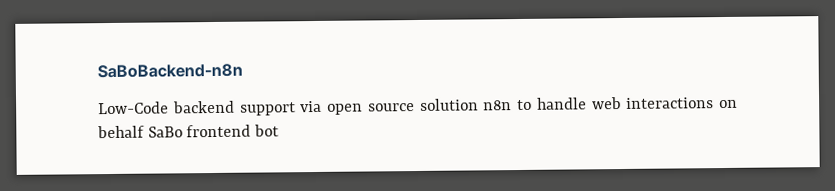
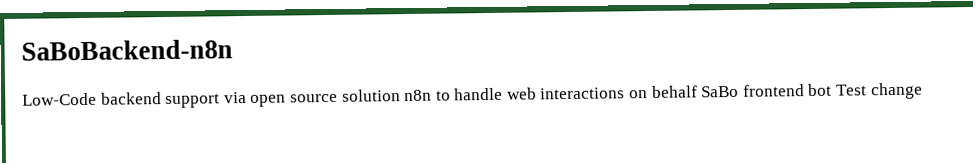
(280, 130) none -> [836,82,923,100] Test change

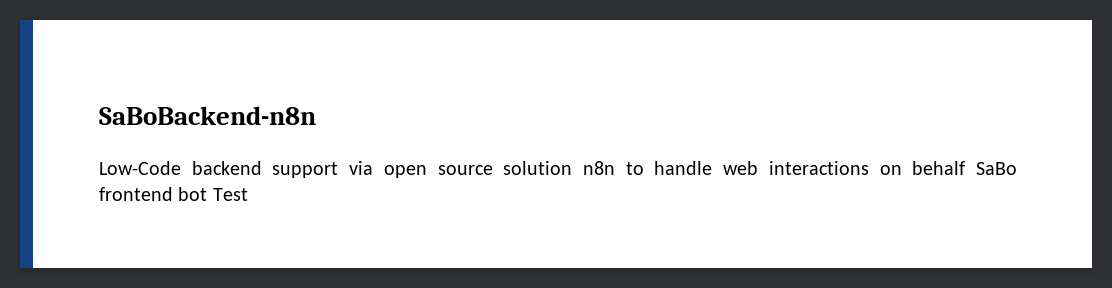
[870,82,923,100] change -> (248, 194) none

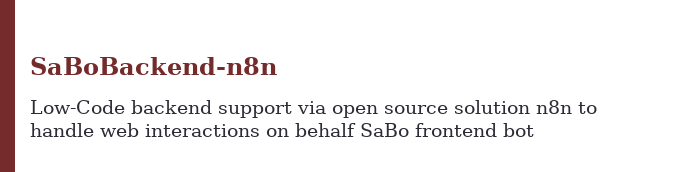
[212,188,248,201] Test -> (534, 130) none

